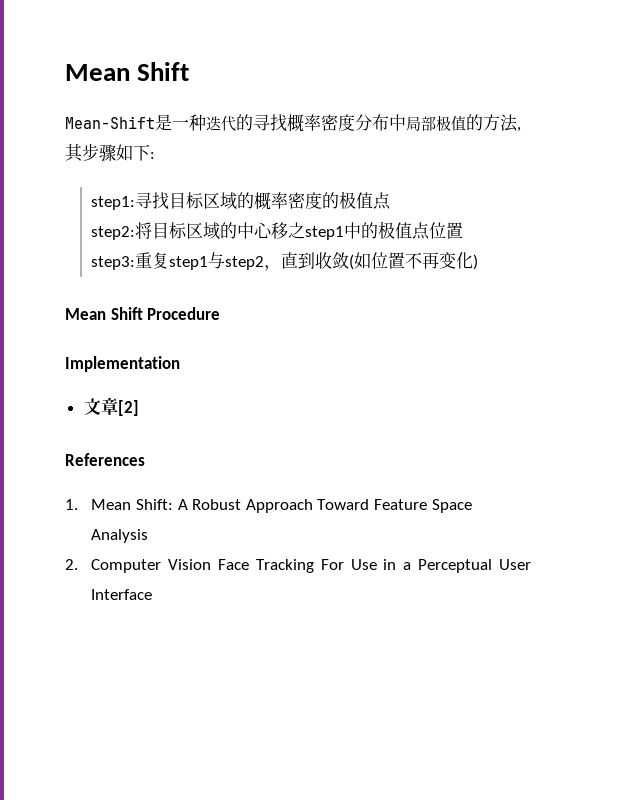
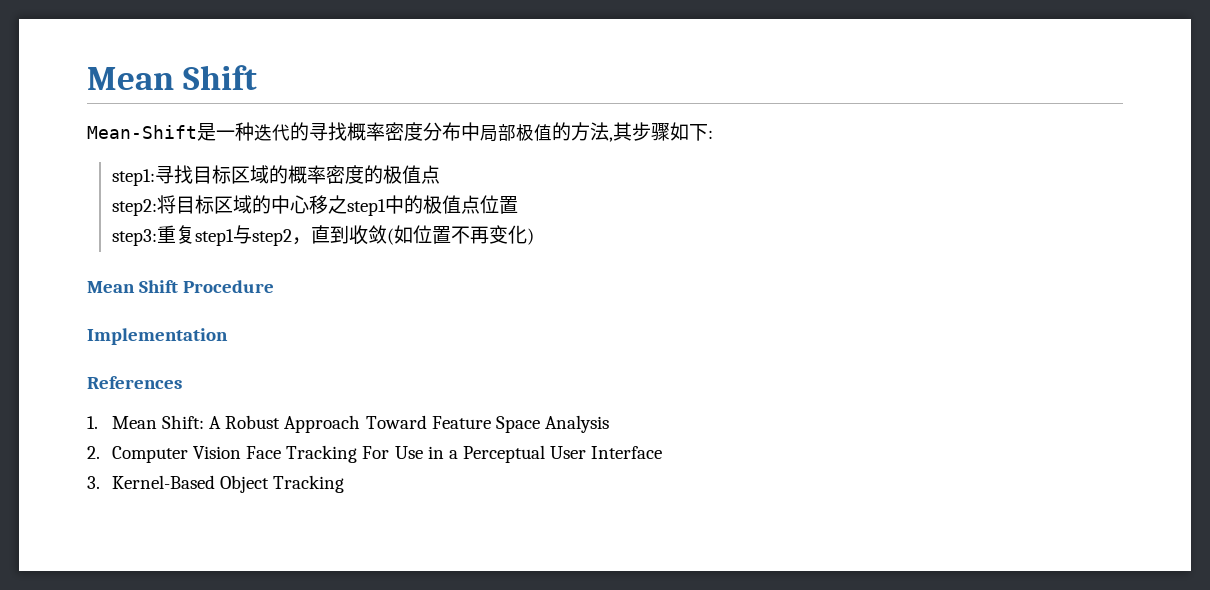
[83,397,139,416] // 文章[2] -> (228, 336) none
(153, 594) none -> [87,475,345,493] // 3. Kernel-Based Object Tracking

